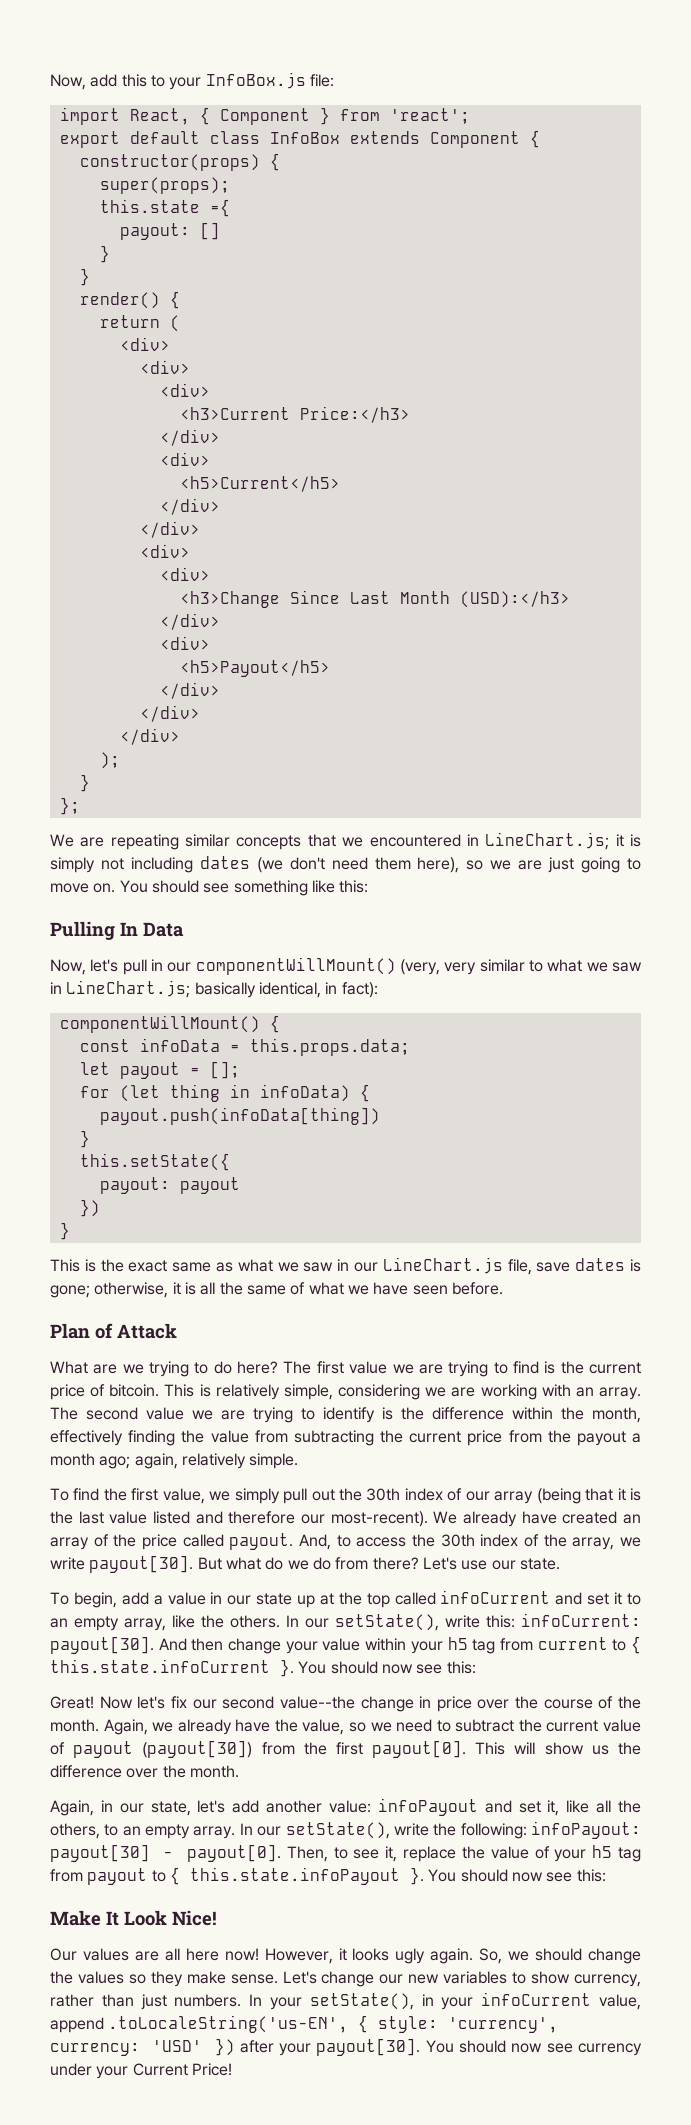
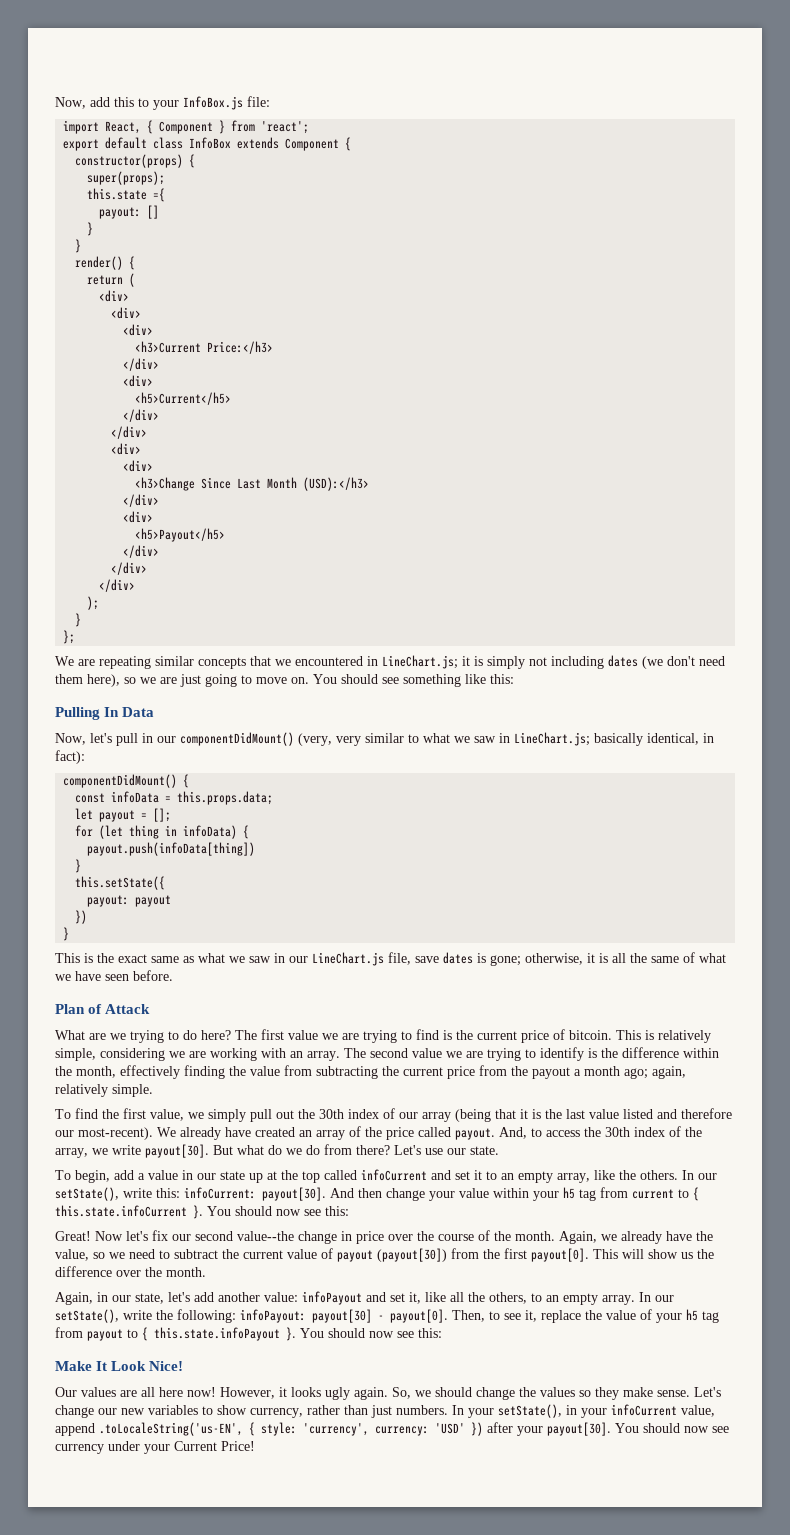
[195,957,396,975] componentWillMount() -> [180,732,294,746] componentDidMount()
[59,1015,260,1033] componentWillMount() -> [63,774,178,788] componentDidMount()

